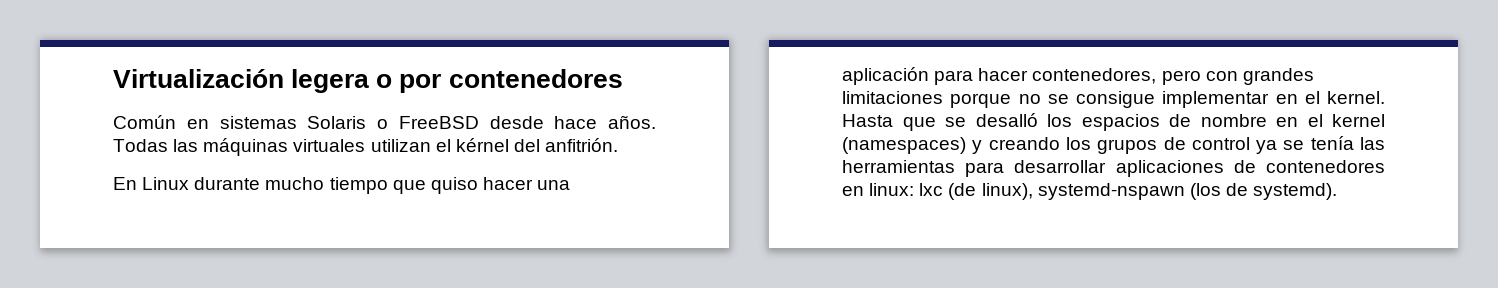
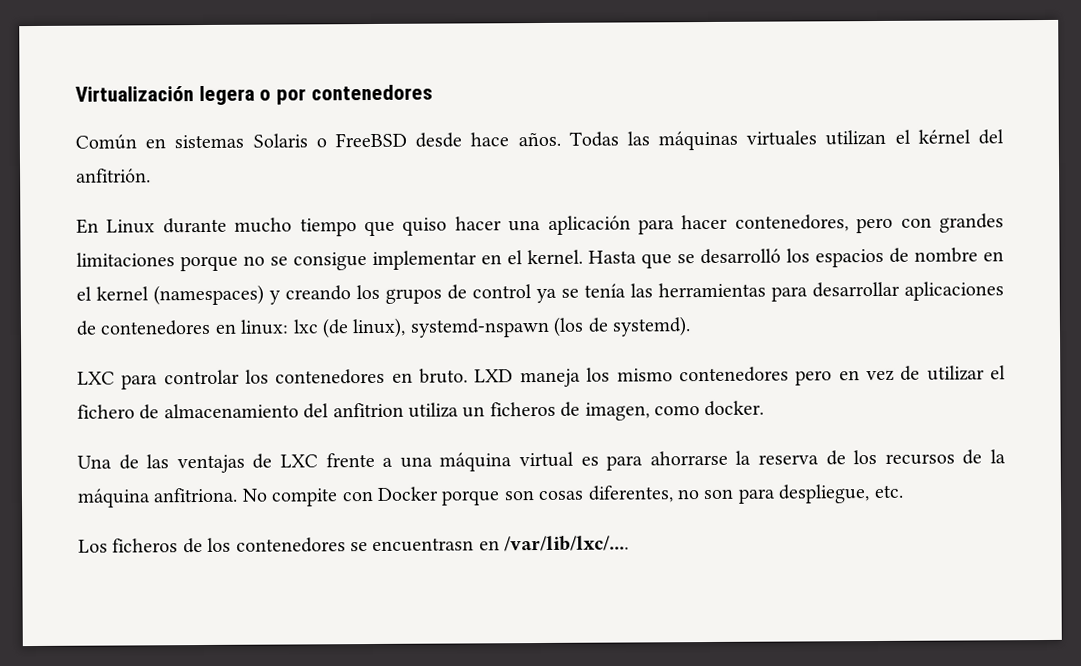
[975,113,1038,127] desalló -> [700,248,781,265] desarrolló
(1338, 191) none -> [77,365,1007,390] [77,400,765,421] [77,449,1007,474] [77,484,903,508] [78,535,630,554] // LXC para controlar los contenedores en bruto. LXD maneja los mismo contenedores pero en vez de utilizar el fichero de almacenamiento del anfitrion utiliza un ficheros de imagen, como docker. // Una de las ventajas de LXC frente a una máquina virtual es para ahorrarse la reserva de los recursos de la máquina anfitriona. No compite con Docker porque son cosas diferentes, no son para despliegue, etc. // Los ficheros de los contenedores se encuentrasn en /var/lib/lxc/....

